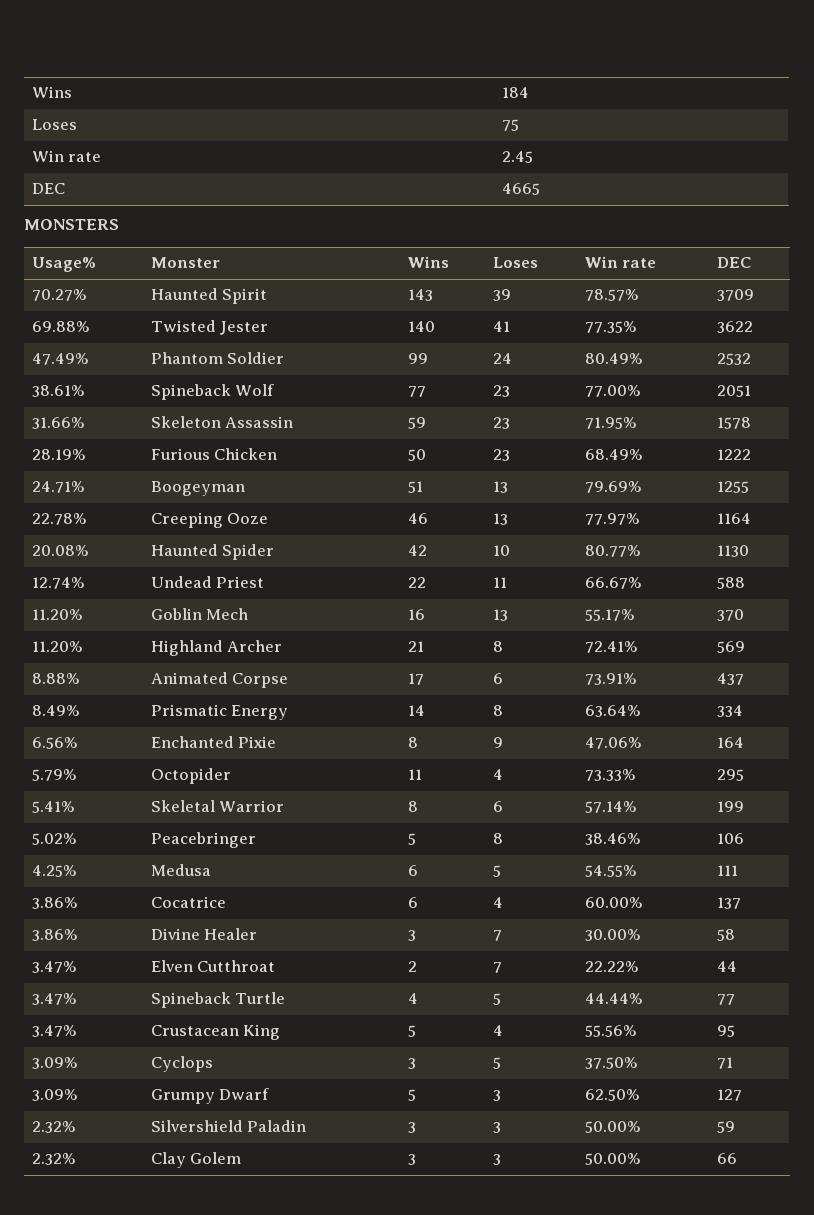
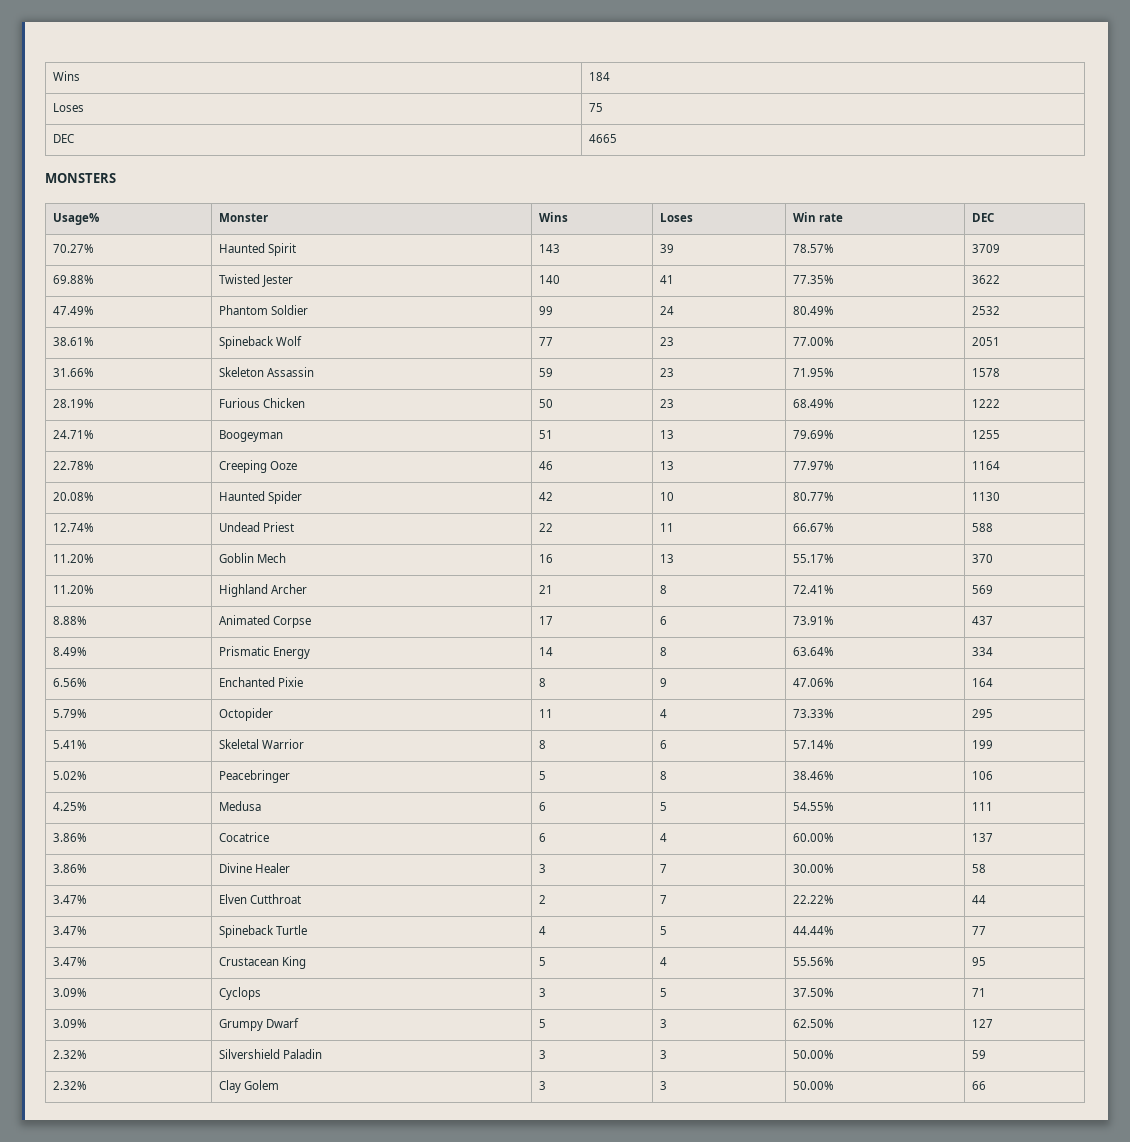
[31,150,102,162] [501,151,533,163] // Win rate | 2.45 -> (604, 107) none

